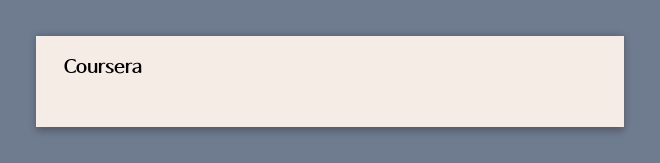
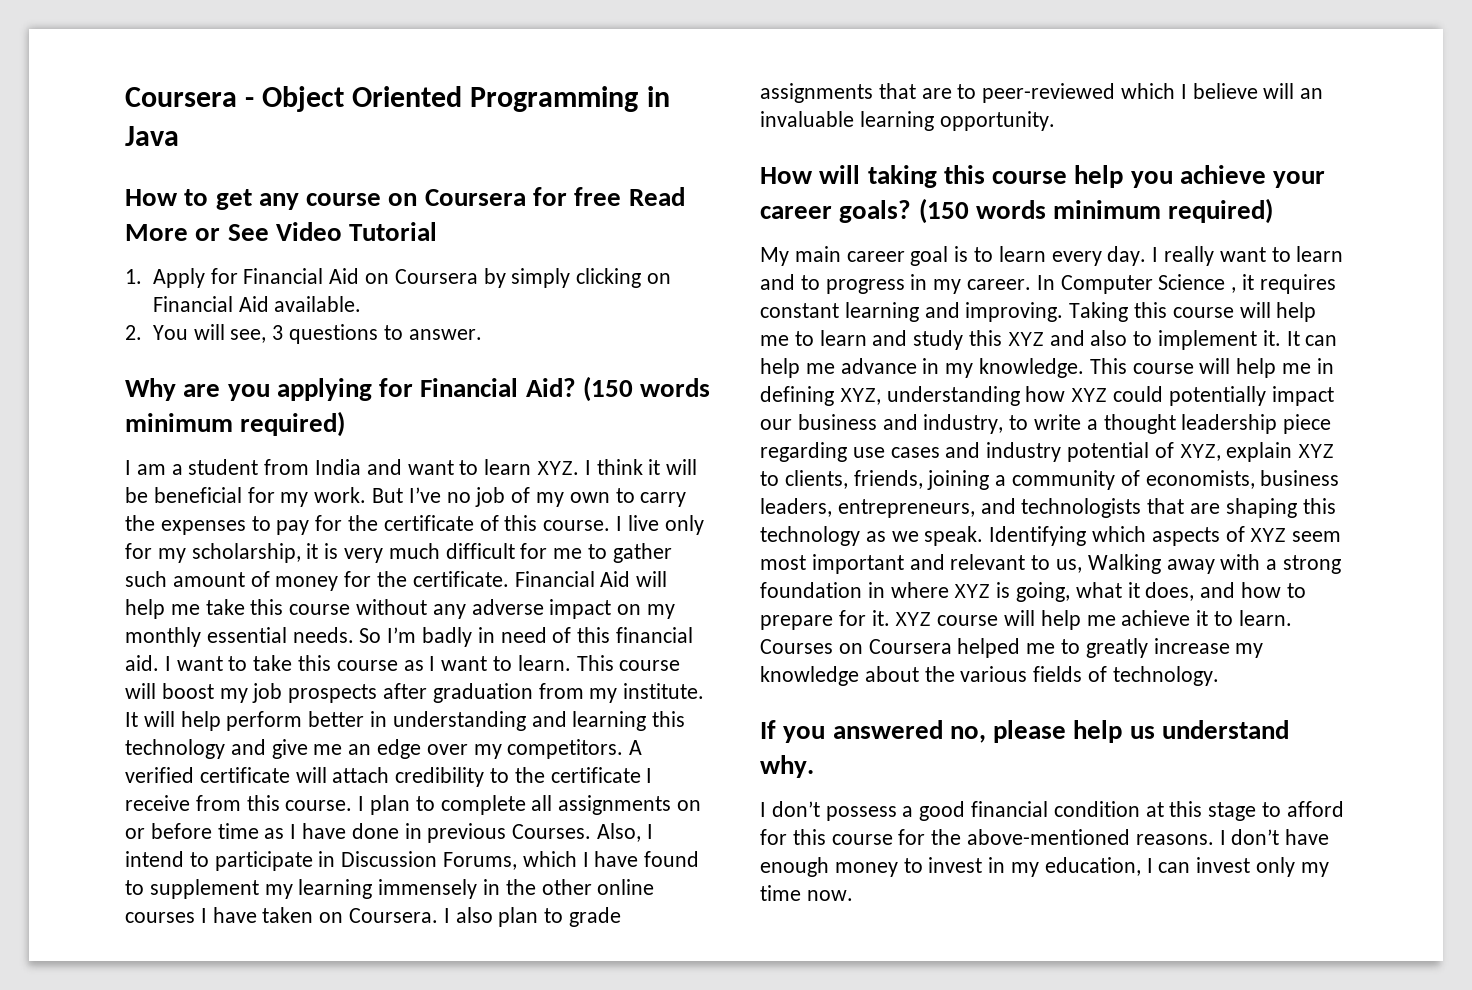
[64,59,143,74] Coursera -> [125,86,670,112] [125,126,179,146] [125,187,685,210] [125,222,438,241] [125,268,671,288] [152,296,362,312] [125,324,482,344] [125,376,711,402] [125,411,346,437] [125,459,698,475] [125,487,687,507] [125,515,704,535] [125,543,672,563] [125,571,668,591] [125,599,676,619] [125,627,694,647] [125,655,681,671] [125,683,705,703] [125,711,686,731] [125,739,643,759] [125,767,653,787] [125,795,702,815] [125,823,653,843] [125,851,700,871] [125,879,655,899] [125,907,622,927] [760,83,1324,103] [760,111,1055,131] [760,165,1326,188] [760,198,1274,224] [760,246,1344,266] [760,274,1336,294] [760,302,1317,322] [760,330,1338,350] [760,358,1334,378] [760,386,1334,406] [760,414,1332,434] [760,442,1335,462] [760,470,1340,490] [760,498,1336,518] [760,526,1342,546] [760,554,1342,574] [760,582,1306,602] [760,610,1292,630] [760,638,1264,658] [760,666,1219,686] [760,720,1290,743] [760,755,814,778] [760,801,1344,821] [760,829,1330,845] [760,857,1329,877] [760,885,853,901] Coursera - Object Oriented Programming in Java // How to get any course on Coursera for free Read More or See Video Tutorial // 1. Apply for Financial Aid on Coursera by simply clicking on Financial Aid available. // 2. You will see, 3 questions to answer. // Why are you applying for Financial Aid? (150 words minimum required) // I am a student from India and want to learn XYZ. I think it will be beneficial for my work. But I’ve no job of my own to carry the expenses to pay for the certificate of this course. I live only for my scholarship, it is very much difficult for me to gather such amount of money for the certificate. Financial Aid will help me take this course without any adverse impact on my monthly essential needs. So I’m badly in need of this financial aid. I want to take this course as I want to learn. This course will boost my job prospects after graduation from my institute. It will help perform better in understanding and learning this technology and give me an edge over my competitors. A verified certificate will attach credibility to the certificate I receive from this course. I plan to complete all assignments on or before time as I have done in previous Courses. Also, I intend to participate in Discussion Forums, which I have found to supplement my learning immensely in the other online courses I have taken on Coursera. I also plan to grade assignments that are to peer-reviewed which I believe will an invaluable learning opportunity. // How will taking this course help you achieve your career goals? (150 words minimum required) // My main career goal is to learn every day. I really want to learn and to progress in my career. In Computer Science , it requires constant learning and improving. Taking this course will help me to learn and study this XYZ and also to implement it. It can help me advance in my knowledge. This course will help me in defining XYZ, understanding how XYZ could potentially impact our business and industry, to write a thought leadership piece regarding use cases and industry potential of XYZ, explain XYZ to clients, friends, joining a community of economists, business leaders, entrepreneurs, and technologists that are shaping this technology as we speak. Identifying which aspects of XYZ seem most important and relevant to us, Walking away with a strong foundation in where XYZ is going, what it does, and how to prepare for it. XYZ course will help me achieve it to learn. Courses on Coursera helped me to greatly increase my knowledge about the various fields of technology. // If you answered no, please help us understand why. // I don’t possess a good financial condition at this stage to afford for this course for the above-mentioned reasons. I don’t have enough money to invest in my education, I can invest only my time now.

